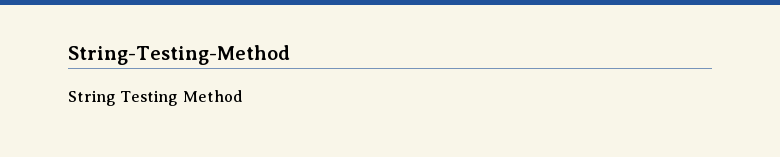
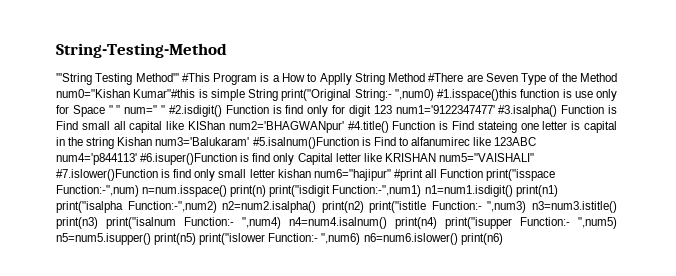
[68,90,243,106] String Testing Method -> [56,73,617,85] [56,89,617,101] [56,105,617,117] [56,121,617,133] [56,137,537,149] [56,153,534,165] [56,169,556,181] [56,185,558,197] [56,201,617,213] [56,217,617,229] [56,233,503,245] '''String Testing Method''' #This Program is a How to Applly String Method #There are Seven Type of the Method num0="Kishan Kumar"#this is simple String print("Original String:- ",num0) #1.isspace()this function is use only for Space " " num=" " #2.isdigit() Function is find only for digit 123 num1='9122347477' #3.isalpha() Function is Find small all capital like KIShan num2='BHAGWANpur' #4.title() Function is Find stateing one letter is capital in the string Kishan num3='Balukaram' #5.isalnum()Function is Find to alfanumirec like 123ABC num4='p844113' #6.isuper()Function is find only Capital letter like KRISHAN num5="VAISHALI" #7.islower()Function is find only small letter kishan num6="hajipur" #print all Function print("isspace Function:-",num) n=num.isspace() print(n) print("isdigit Function:-",num1) n1=num1.isdigit() print(n1) print("isalpha Function:-",num2) n2=num2.isalpha() print(n2) print("istitle Function:- ",num3) n3=num3.istitle() print(n3) print("isalnum Function:- ",num4) n4=num4.isalnum() print(n4) print("isupper Function:- ",num5) n5=num5.isupper() print(n5) print("islower Function:- ",num6) n6=num6.islower() print(n6)

